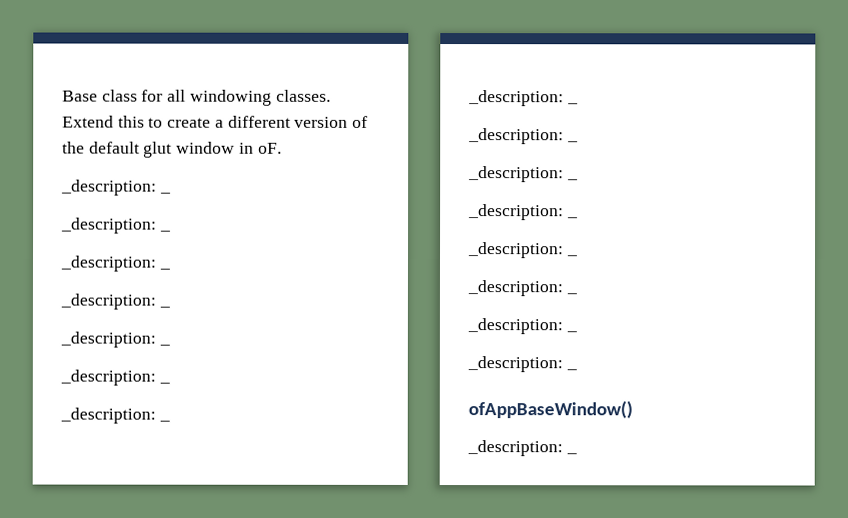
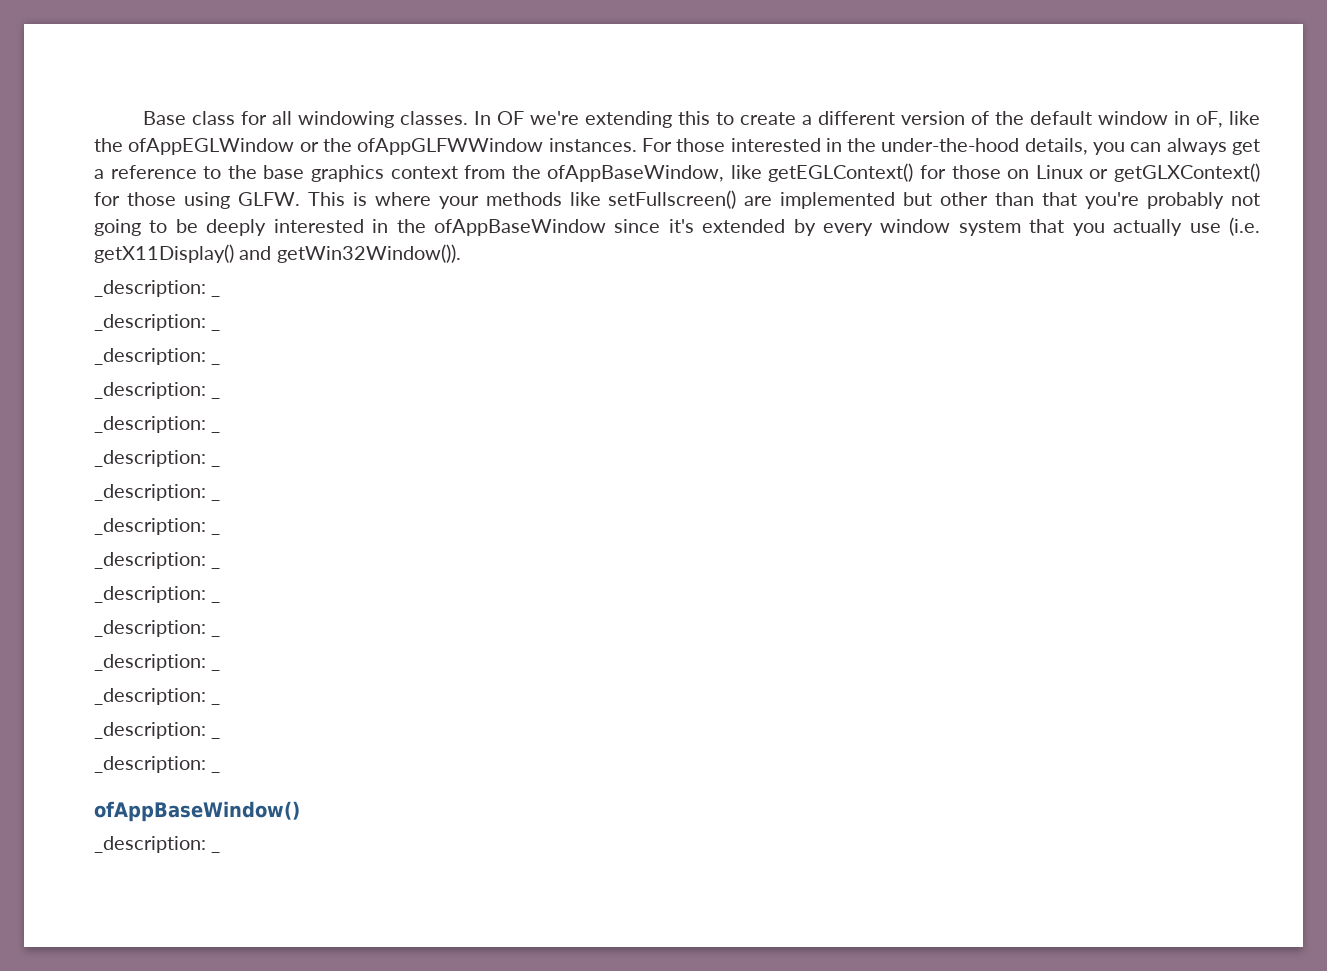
[62,115,114,128] Extend -> [474,111,673,128] In OF we're extending
[143,141,173,158] glut -> (1093, 118) none
[257,142,282,154] oF. -> [1196,111,1260,128] [94,138,1260,155] [94,163,1261,182] [94,190,1260,209] [94,217,1260,236] [94,244,461,263] oF, like the ofAppEGLWindow or the ofAppGLFWWindow instances. For those interested in the under-the-hood details, you can always get a reference to the base graphics context from the ofAppBaseWindow, like getEGLContext() for those on Linux or getGLXContext() for those using GLFW. This is where your methods like setFullscreen() are implemented but other than that you're probably not going to be deeply interested in the ofAppBaseWindow since it's extended by every window system that you actually use (i.e. getX11Display() and getWin32Window()).

